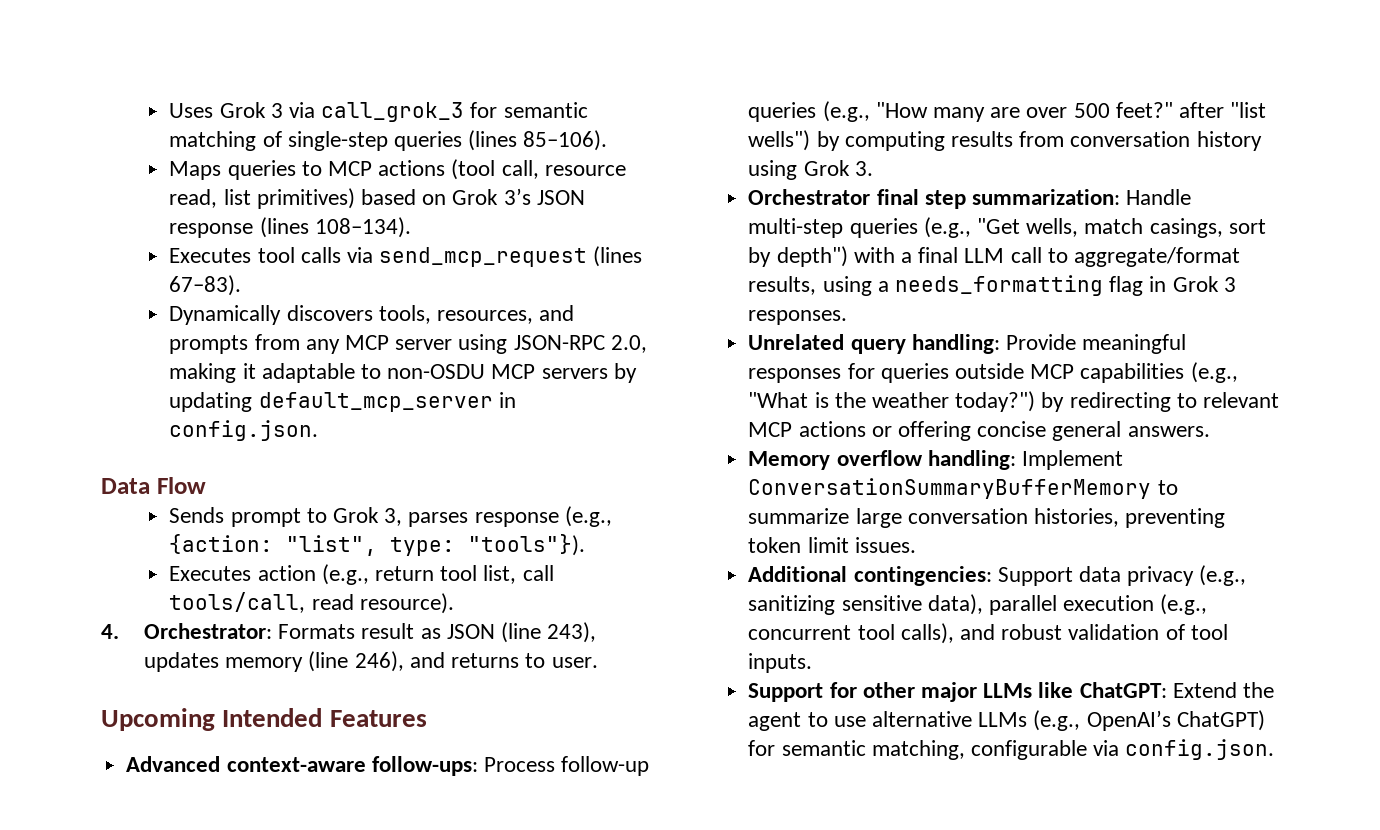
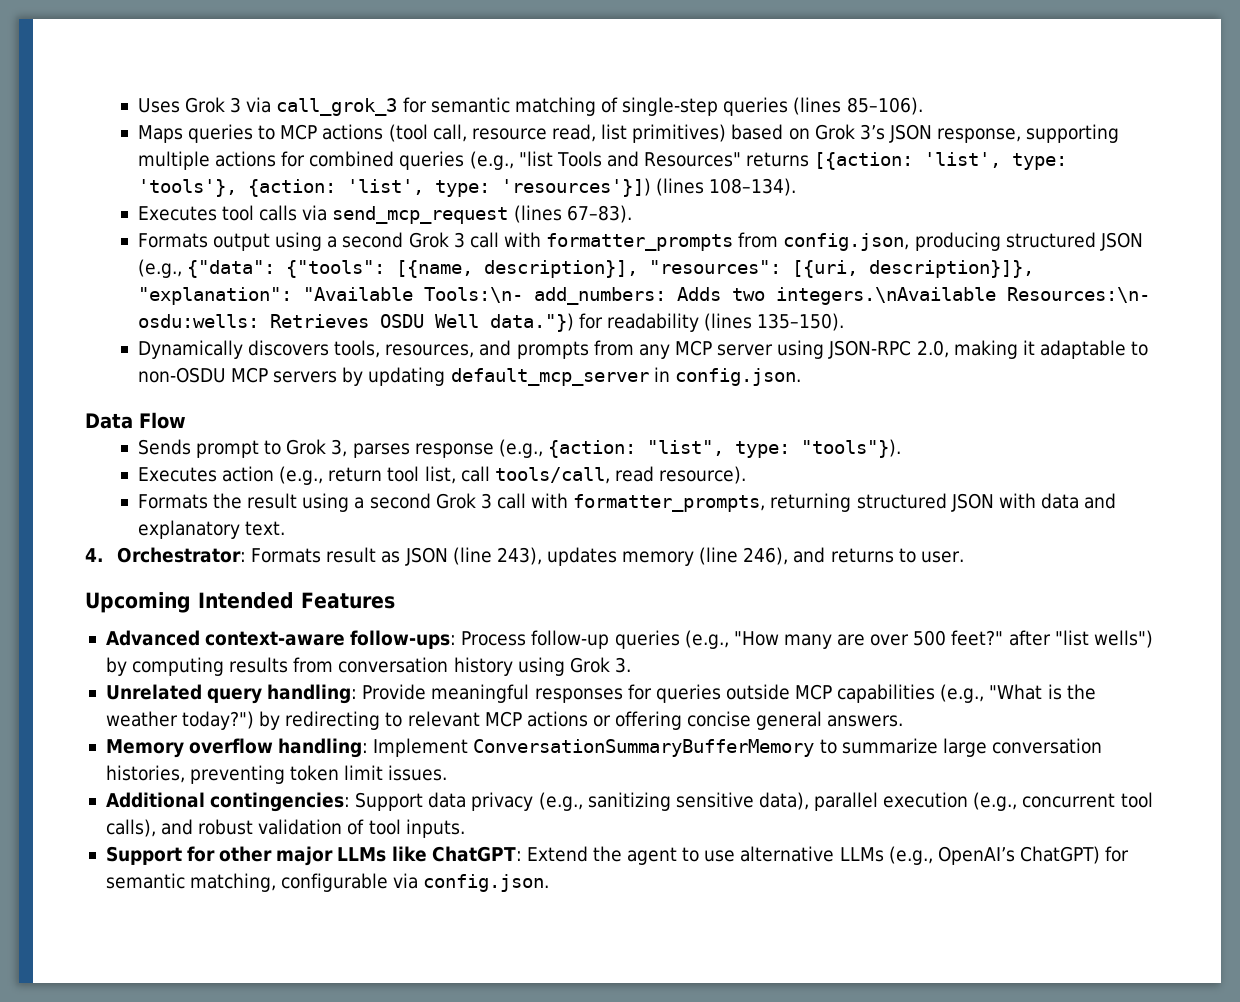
[169,223,254,238] response -> [937,124,1120,143] [137,151,1068,170] [137,178,651,197] response, supporting multiple actions for combined queries (e.g., "list Tools and Resources" returns [{action: 'list', type: 'tools'}, {action: 'list', type: 'resources'}])
(242, 285) none -> [137,232,1143,251] [137,259,1035,278] [137,287,1150,305] [137,313,845,332] // Formats output using a second Grok 3 call with formatter_prompts from config.json, producing structured JSON (e.g., {"data": {"tools": [{name, description}], "resources": [{uri, description}]}, "explanation": "Available Tools:\n- add_numbers: Adds two integers.\nAvailable Resources:\n- osdu:wells: Retrieves OSDU Well data."}) for readability (lines 135–150).
(454, 603) none -> [137,493,1117,512] [137,520,286,539] // Formats the result using a second Grok 3 call with formatter_prompts, returning structured JSON with data and explanatory text.
[748,189,1192,209] [748,217,1266,238] [748,246,1240,267] [748,275,1236,296] [748,310,848,325] // Orchestrator final step summarization: Handle multi-step queries (e.g., "Get wells, match casings, sort by depth") with a final LLM call to aggregate/format results, using a needs_formatting flag in Grok 3 responses. -> (631, 665) none

